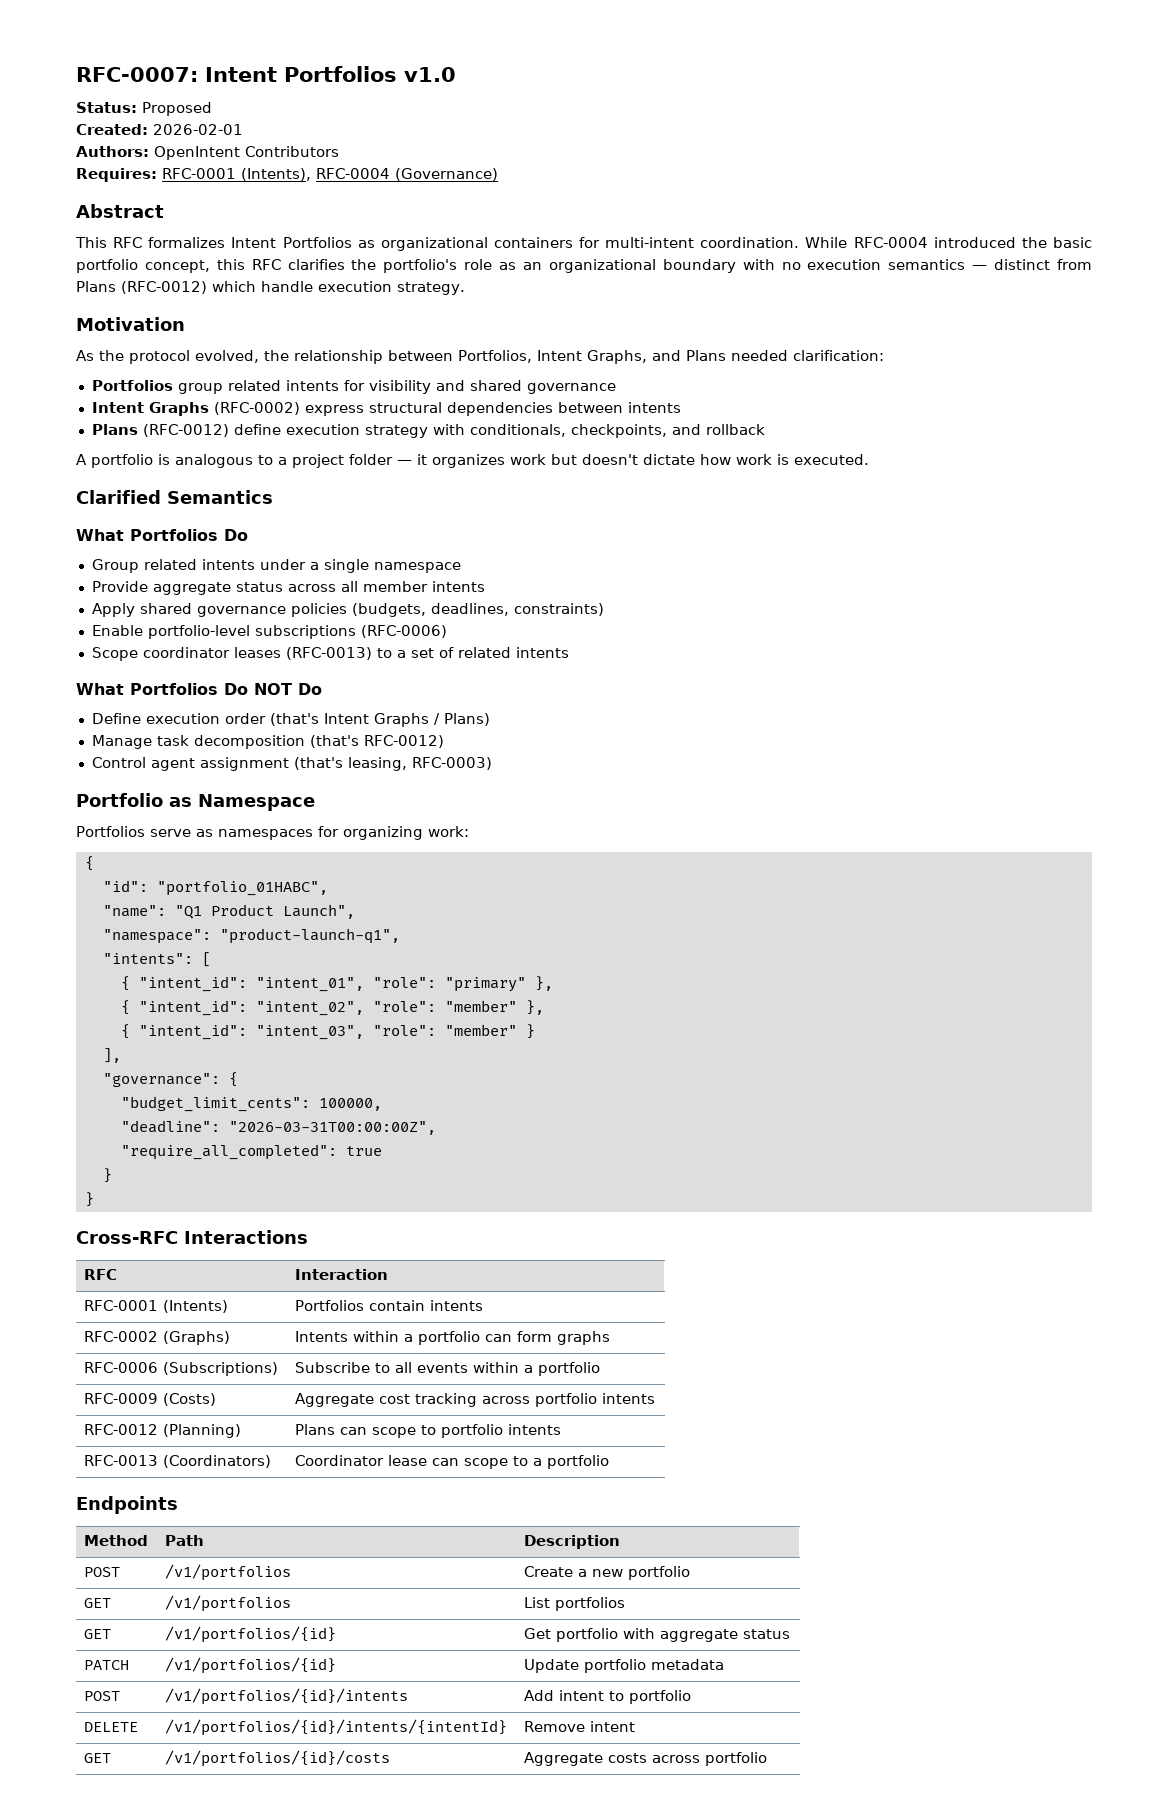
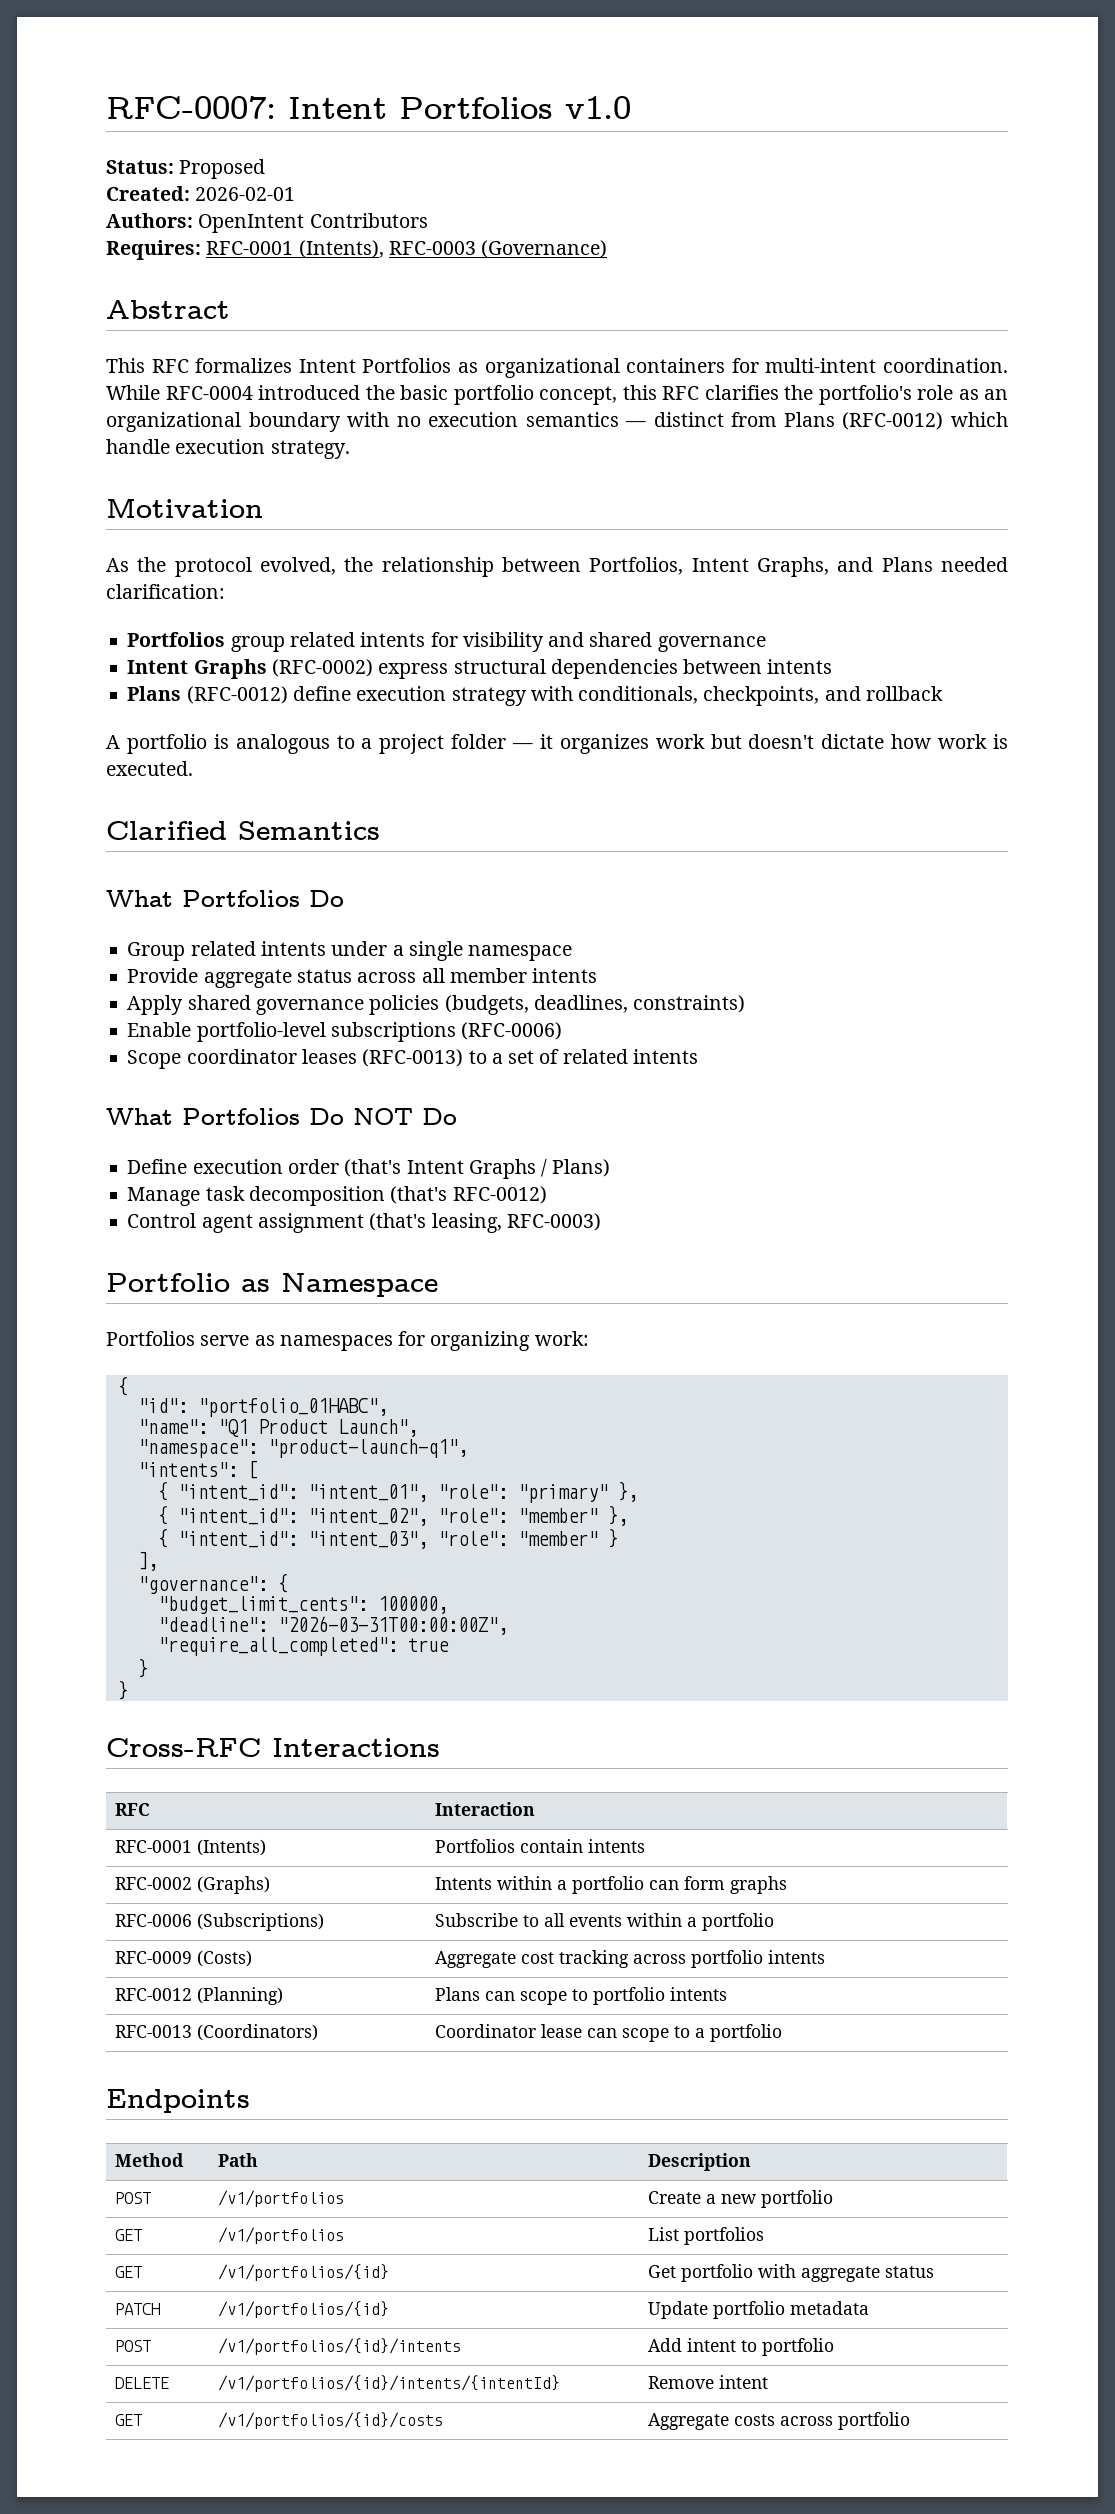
[316,168,390,179] RFC-0004 -> [388,241,476,255] RFC-0003

